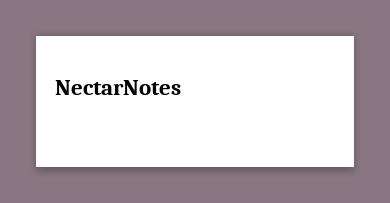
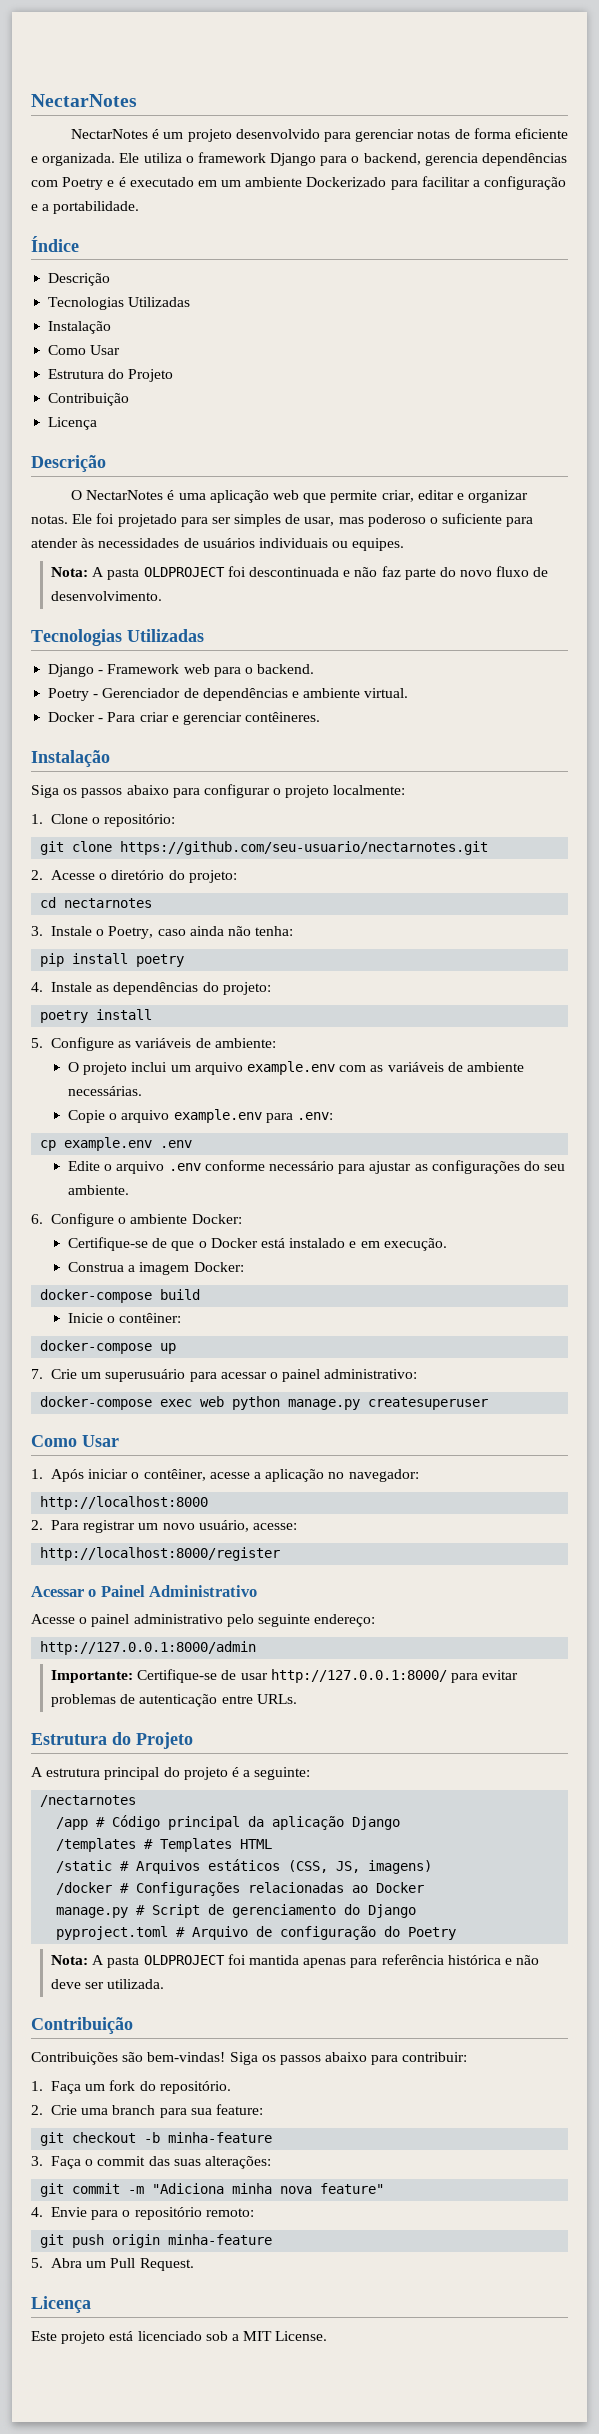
[55,80,181,95] NectarNotes -> [31,94,137,107] [71,128,568,142] [31,152,568,166] [31,176,567,190] [31,201,140,214] [31,236,79,252] [48,273,111,286] [48,297,191,310] [48,321,112,334] [48,345,121,355] [48,369,174,382] [48,393,130,406] [48,417,98,430] [31,455,106,472] [71,490,529,503] [31,513,534,527] [31,538,405,551] [51,566,549,580] [51,591,163,601] [31,629,204,646] [48,664,315,677] [48,688,409,701] [48,712,321,725] [31,750,110,767] [31,784,406,798] [31,814,176,827] [40,841,489,855] [31,870,237,883] [40,897,153,908] [31,926,294,939] [40,953,185,967] [31,982,271,995] [40,1009,153,1023] [31,1037,276,1051] [68,1061,524,1075] [68,1086,143,1096] [68,1109,334,1123] [40,1137,193,1151] [68,1160,566,1174] [68,1185,130,1195] [31,1213,242,1227] [68,1237,447,1251] [68,1262,244,1275] [40,1289,201,1303] [68,1313,182,1323] [40,1340,177,1354] [31,1369,418,1382] [40,1396,489,1410] [31,1435,119,1447] [31,1469,419,1482] [40,1496,209,1510] [31,1520,297,1533] [40,1547,281,1561] [31,1585,258,1597] [31,1614,376,1627] [40,1641,257,1655] [51,1669,519,1683] [51,1694,297,1707] [31,1732,193,1749] [31,1767,311,1780] [40,1795,137,1807] [56,1815,401,1830] [56,1838,273,1852] [56,1859,433,1874] [56,1882,425,1896] [56,1904,417,1918] [56,1926,457,1940] [51,1954,540,1968] [51,1979,165,1989] [31,2017,133,2034] [31,2052,468,2065] [31,2080,231,2094] [31,2104,263,2118] [40,2132,273,2146] [31,2156,271,2169] [40,2183,385,2197] [31,2207,254,2220] [40,2234,273,2248] [31,2258,194,2271] [31,2296,91,2313] [31,2331,328,2344] NectarNotes // NectarNotes é um projeto desenvolvido para gerenciar notas de forma eficiente e organizada. Ele utiliza o framework Django para o backend, gerencia dependências com Poetry e é executado em um ambiente Dockerizado para facilitar a configuração e a portabilidade. // Índice // Descrição // Tecnologias Utilizadas // Instalação // Como Usar // Estrutura do Projeto // Contribuição // Licença // Descrição // O NectarNotes é uma aplicação web que permite criar, editar e organizar notas. Ele foi projetado para ser simples de usar, mas poderoso o suficiente para atender às necessidades de usuários individuais ou equipes. // Nota: A pasta OLDPROJECT foi descontinuada e não faz parte do novo fluxo de desenvolvimento. // Tecnologias Utilizadas // Django - Framework web para o backend. // Poetry - Gerenciador de dependências e ambiente virtual. // Docker - Para criar e gerenciar contêineres. // Instalação // Siga os passos abaixo para configurar o projeto localmente: // 1. Clone o repositório: // git clone https://github.com/seu-usuario/nectarnotes.git // 2. Acesse o diretório do projeto: // cd nectarnotes // 3. Instale o Poetry, caso ainda não tenha: // pip install poetry // 4. Instale as dependências do projeto: // poetry install // 5. Configure as variáveis de ambiente: // O projeto inclui um arquivo example.env com as variáveis de ambiente necessárias. // Copie o arquivo example.env para .env: // cp example.env .env // Edite o arquivo .env conforme necessário para ajustar as configurações do seu ambiente. // 6. Configure o ambiente Docker: // Certifique-se de que o Docker está instalado e em execução. // Construa a imagem Docker: // docker-compose build // Inicie o contêiner: // docker-compose up // 7. Crie um superusuário para acessar o painel administrativo: // docker-compose exec web python manage.py createsuperuser // Como Usar // 1. Após iniciar o contêiner, acesse a aplicação no navegador: // http://localhost:8000 // 2. Para registrar um novo usuário, acesse: // http://localhost:8000/register // Acessar o Painel Administrativo // Acesse o painel administrativo pelo seguinte endereço: // http://127.0.0.1:8000/admin // Importante: Certifique-se de usar http://127.0.0.1:8000/ para evitar problemas de autenticação entre URLs. // Estrutura do Projeto // A estrutura principal do projeto é a seguinte: // /nectarnotes // /app # Código principal da aplicação Django // /templates # Templates HTML // /static # Arquivos estáticos (CSS, JS, imagens) // /docker # Configurações relacionadas ao Docker // manage.py # Script de gerenciamento do Django // pyproject.toml # Arquivo de configuração do Poetry // Nota: A pasta OLDPROJECT foi mantida apenas para referência histórica e não deve ser utilizada. // Contribuição // Contribuições são bem-vindas! Siga os passos abaixo para contribuir: // 1. Faça um fork do repositório. // 2. Crie uma branch para sua feature: // git checkout -b minha-feature // 3. Faça o commit das suas alterações: // git commit -m "Adiciona minha nova feature" // 4. Envie para o repositório remoto: // git push origin minha-feature // 5. Abra um Pull Request. // Licença // Este projeto está licenciado sob a MIT License.

